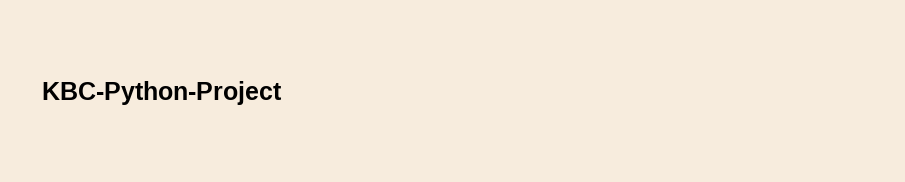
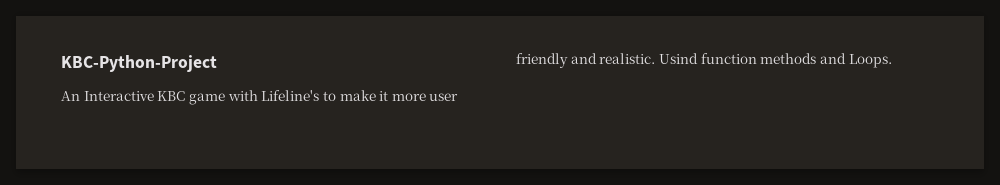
(282, 93) none -> [61,90,459,105] [516,53,892,68] // An Interactive KBC game with Lifeline's to make it more user friendly and realistic. Usind function methods and Loops.

